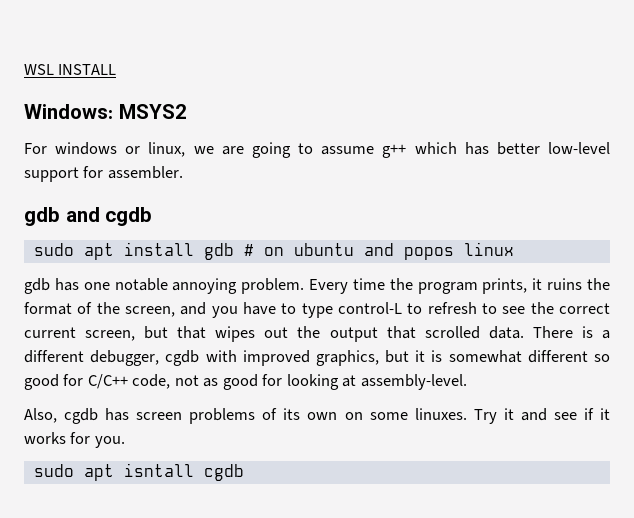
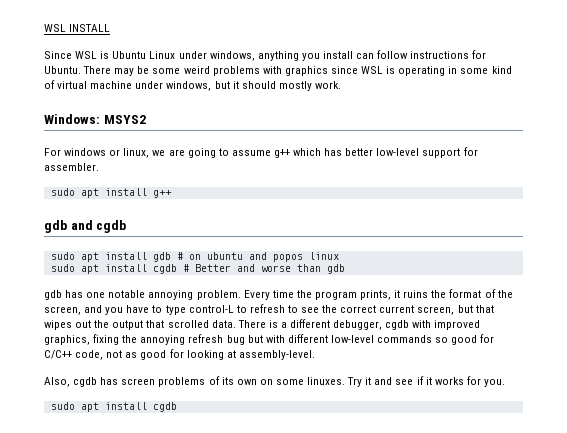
(117, 69) none -> [44,50,487,61] [44,66,512,76] [44,80,341,91] // Since WSL is Ubuntu Linux under windows, anything you install can follow instructions for Ubuntu. There may be some weird problems with graphics since WSL is operating in some kind of virtual machine under windows, but it should mostly work.
(183, 172) none -> [50,188,172,198] // sudo apt install g++
(514, 249) none -> [50,264,345,274] // sudo apt install cgdb # Better and worse than gdb
[385,350,588,363] but it is somewhat different -> [93,334,433,345] fixing the annoying refresh bug but with different low-level commands
[123,463,194,477] isntall -> [104,402,147,410] install

